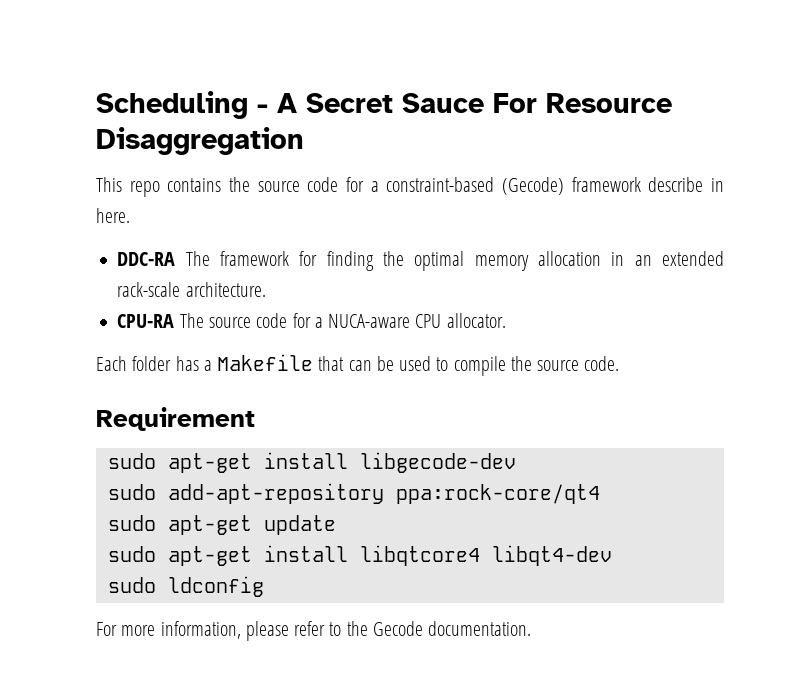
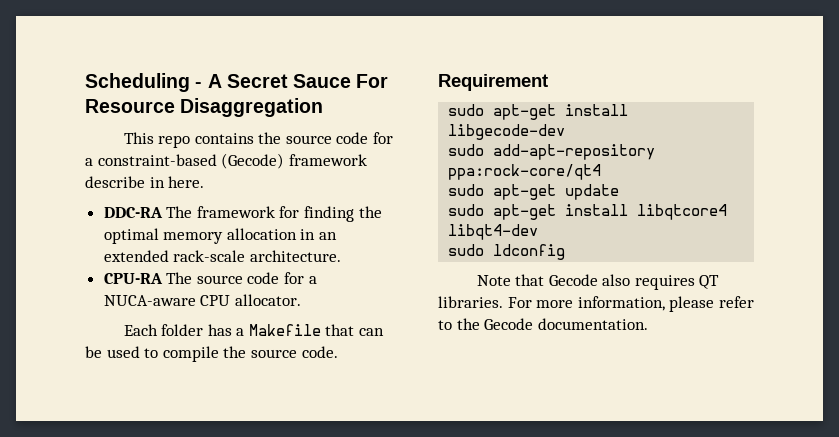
(264, 586) none -> [476,274,720,290] [438,296,503,308] Note that Gecode also requires QT libraries.

